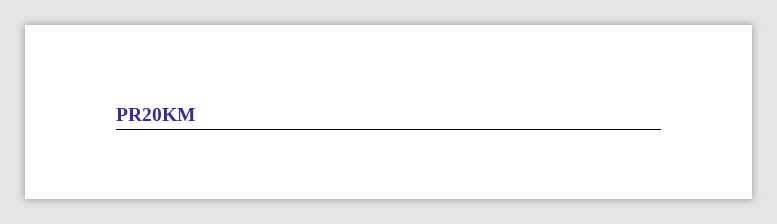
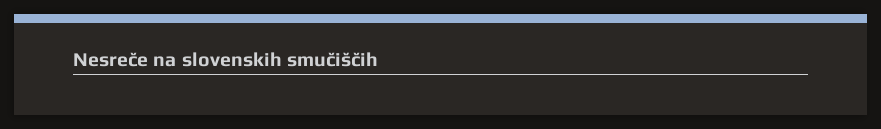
[116,108,195,121] PR20KM -> [73,52,378,67] Nesreče na slovenskih smučiščih

